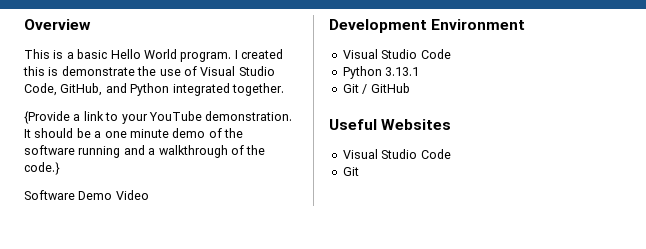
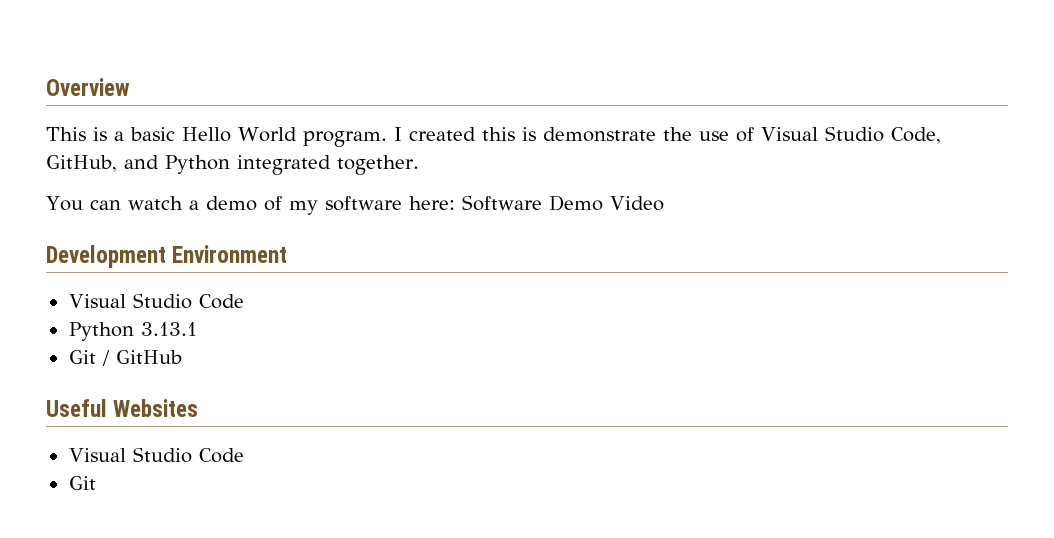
[24,111,293,124] [24,128,243,138] [24,145,266,158] [24,162,60,175] {Provide a link to your YouTube demonstration. It should be a one minute demo of the software running and a walkthrough of the code.} // -> [46,196,455,215] You can watch a demo of my software here:

